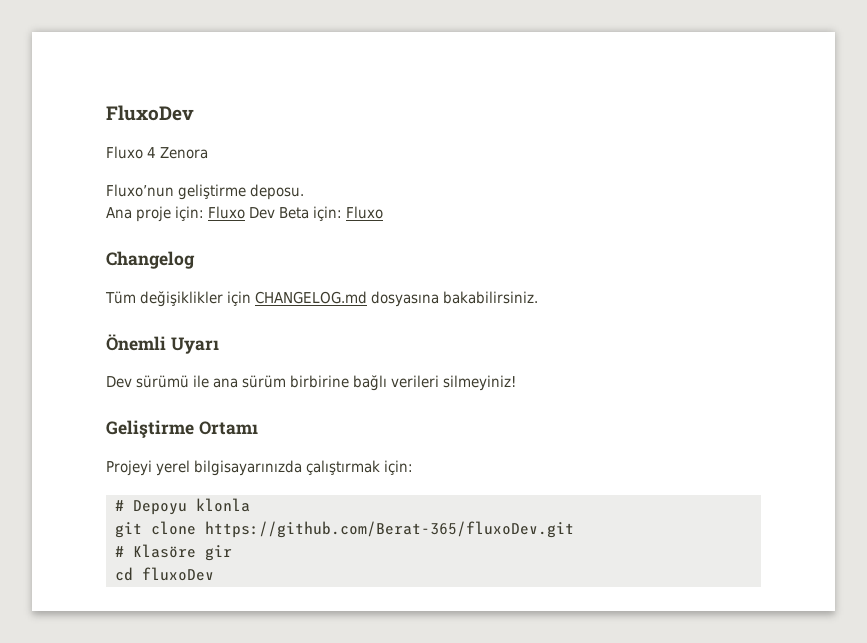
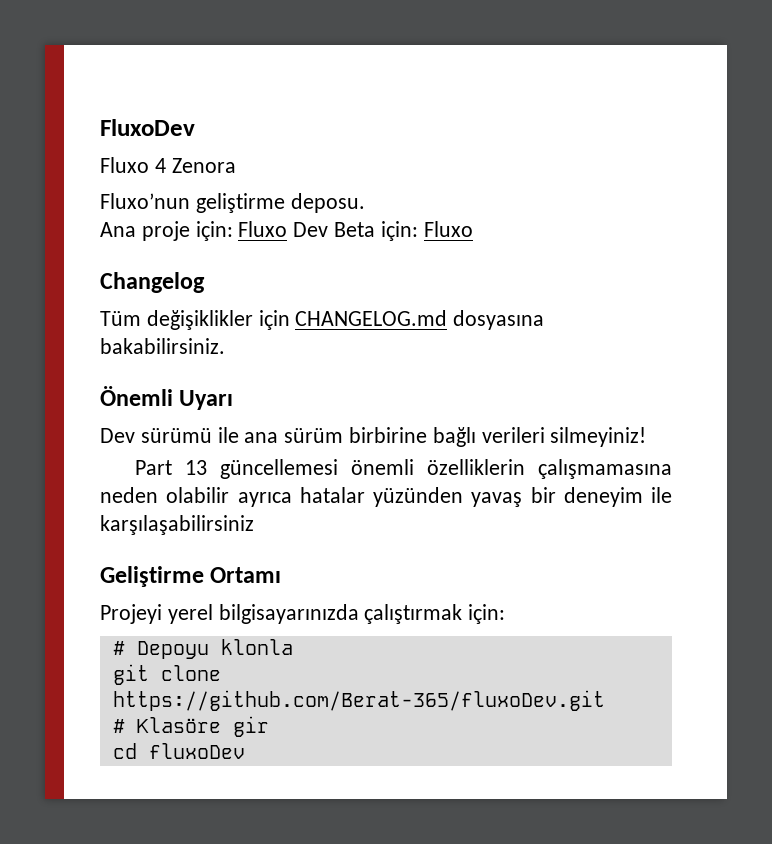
(517, 383) none -> [134,459,672,479] [100,487,672,507] [100,515,254,535] // Part 13 güncellemesi önemli özelliklerin çalışmamasına neden olabilir ayrıca hatalar yüzünden yavaş bir deneyim ile karşılaşabilirsiniz

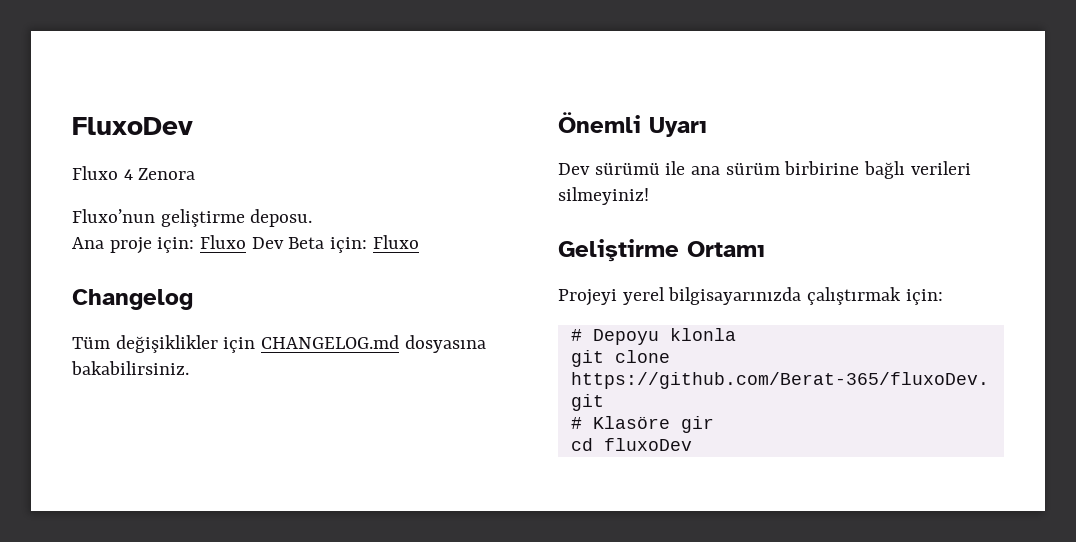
[134,459,672,479] [100,487,672,507] [100,515,254,535] // Part 13 güncellemesi önemli özelliklerin çalışmamasına neden olabilir ayrıca hatalar yüzünden yavaş bir deneyim ile karşılaşabilirsiniz -> (649, 196) none

